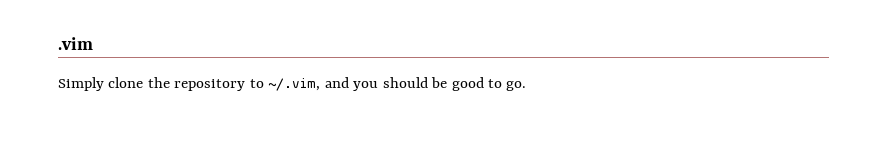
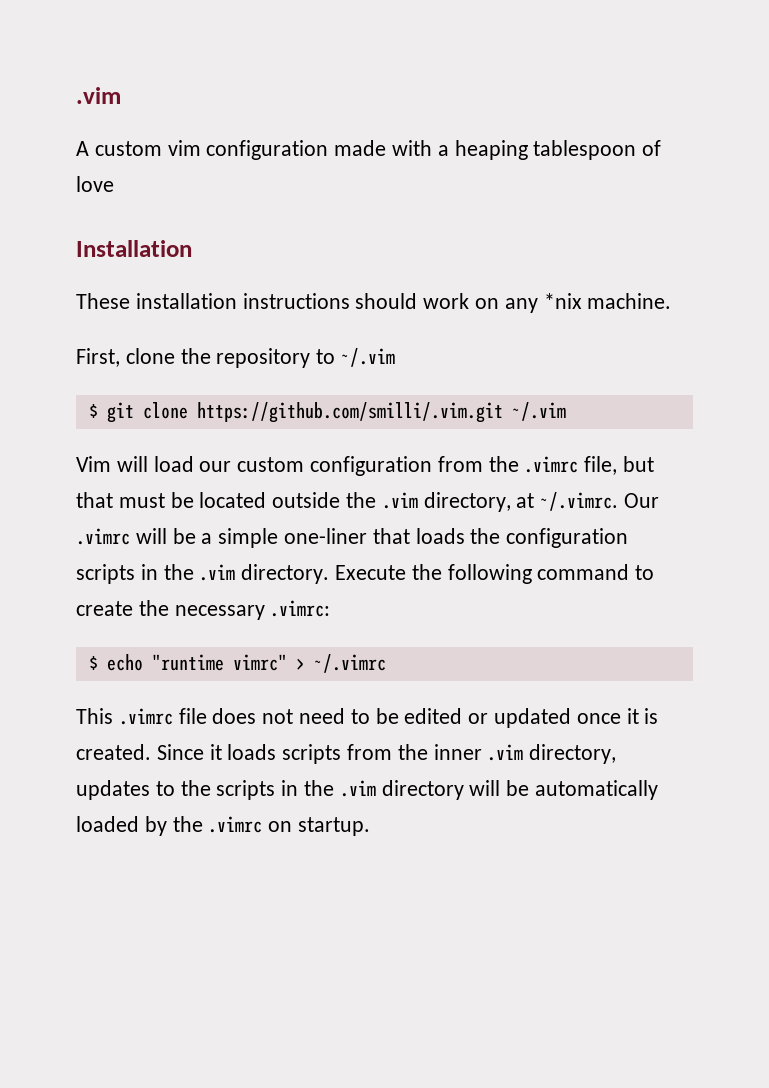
[58,77,527,91] Simply clone the repository to ~/.vim, and you should be good to go. -> [76,140,662,160] [76,176,114,192] [76,240,192,257] [76,293,672,313] [76,348,396,368] [88,402,566,423] [76,456,655,476] [76,492,660,512] [76,528,629,548] [76,564,655,584] [76,600,331,620] [88,654,386,673] [76,708,659,728] [76,744,617,764] [76,780,659,800] [76,816,371,836] A custom vim configuration made with a heaping tablespoon of love // Installation // These installation instructions should work on any *nix machine. // First, clone the repository to ~/.vim // $ git clone https://github.com/smilli/.vim.git ~/.vim // Vim will load our custom configuration from the .vimrc file, but that must be located outside the .vim directory, at ~/.vimrc. Our .vimrc will be a simple one-liner that loads the configuration scripts in the .vim directory. Execute the following command to create the necessary .vimrc: // $ echo "runtime vimrc" > ~/.vimrc // This .vimrc file does not need to be edited or updated once it is created. Since it loads scripts from the inner .vim directory, updates to the scripts in the .vim directory will be automatically loaded by the .vimrc on startup.

